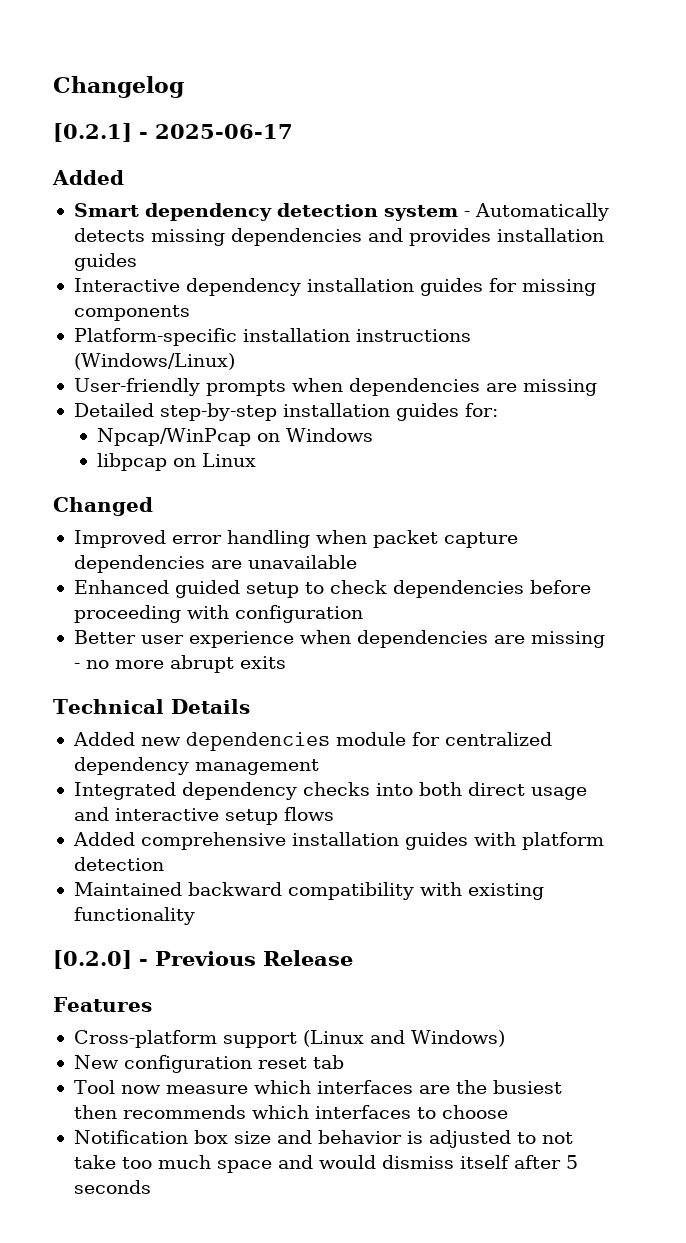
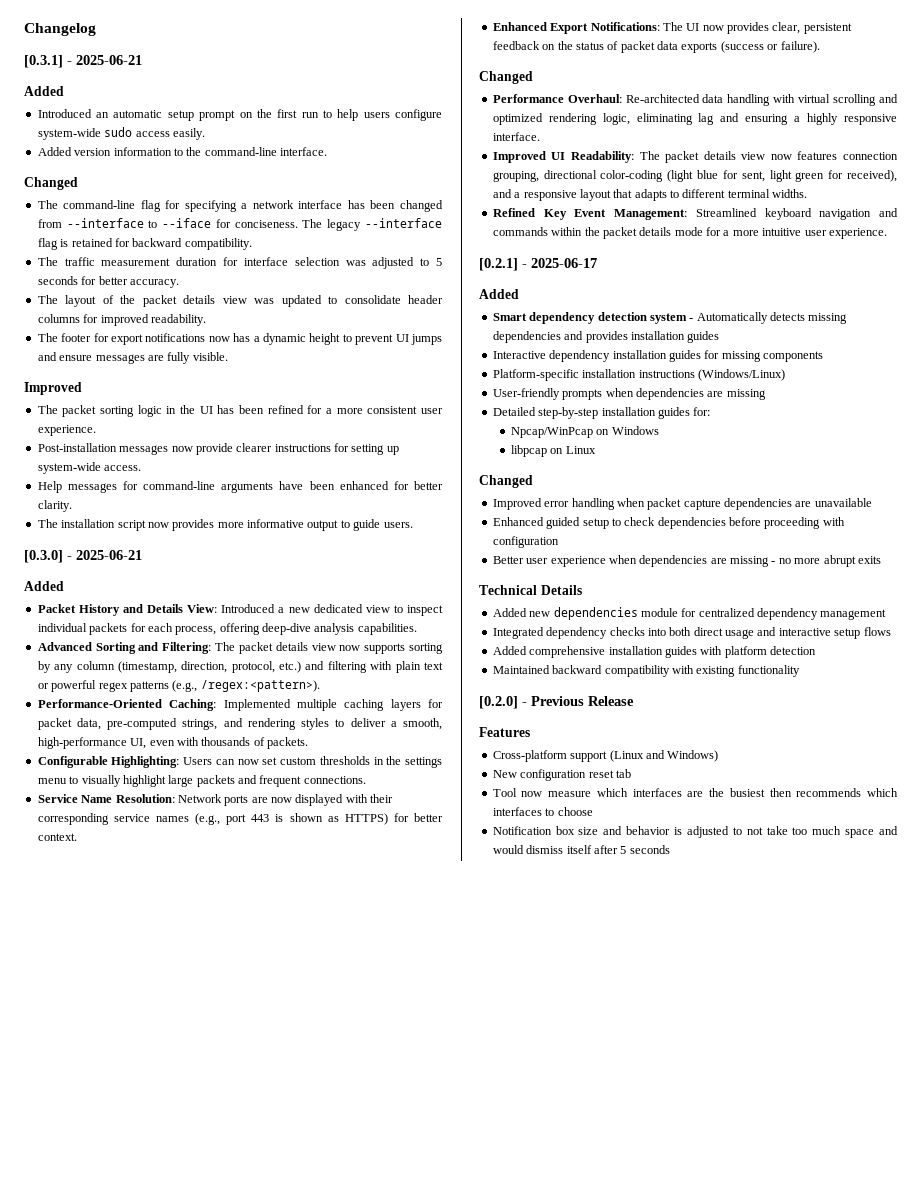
(184, 87) none -> [24,55,142,68] [24,86,64,96] [37,109,443,121] [37,127,205,140] [37,147,327,156] [24,177,78,190] [37,200,443,212] [37,218,442,231] [37,238,252,250] [37,257,442,269] [37,276,179,288] [37,295,444,307] [37,314,206,326] [37,333,442,345] [37,352,228,364] [24,382,82,395] [37,405,443,417] [37,425,96,436] [37,443,399,455] [37,462,142,474] [37,481,444,493] [37,500,72,512] [37,519,413,531] [24,550,142,563] [24,581,64,591] [37,604,444,616] [37,623,417,635] [37,642,443,654] [37,661,443,673] [37,680,320,692] [37,699,443,711] [37,718,443,730] [37,737,308,749] [37,756,443,768] [37,775,366,787] [37,794,394,806] [37,813,444,825] [37,833,77,841] [492,22,852,34] [492,41,820,53] [479,71,533,84] [492,94,898,106] [492,113,897,125] [492,132,540,141] [492,151,898,163] [492,170,897,182] [492,189,808,201] [492,208,898,220] [492,227,887,239] // [0.3.1] - 2025-06-21 // Added // Introduced an automatic setup prompt on the first run to help users configure system-wide sudo access easily. // Added version information to the command-line interface. // Changed // The command-line flag for specifying a network interface has been changed from --interface to --iface for conciseness. The legacy --interface flag is retained for backward compatibility. // The traffic measurement duration for interface selection was adjusted to 5 seconds for better accuracy. // The layout of the packet details view was updated to consolidate header columns for improved readability. // The footer for export notifications now has a dynamic height to prevent UI jumps and ensure messages are fully visible. // Improved // The packet sorting logic in the UI has been refined for a more consistent user experience. // Post-installation messages now provide clearer instructions for setting up system-wide access. // Help messages for command-line arguments have been enhanced for better clarity. // The installation script now provides more informative output to guide users. // [0.3.0] - 2025-06-21 // Added // Packet History and Details View: Introduced a new dedicated view to inspect individual packets for each process, offering deep-dive analysis capabilities. // Advanced Sorting and Filtering: The packet details view now supports sorting by any column (timestamp, direction, protocol, etc.) and filtering with plain text or powerful regex patterns (e.g., /regex:<pattern>). // Performance-Oriented Caching: Implemented multiple caching layers for packet data, pre-computed strings, and rendering styles to deliver a smooth, high-performance UI, even with thousands of packets. // Configurable Highlighting: Users can now set custom thresholds in the settings menu to visually highlight large packets and frequent connections. // Service Name Resolution: Network ports are now displayed with their corresponding service names (e.g., port 443 is shown as HTTPS) for better context. // Enhanced Export Notifications: The UI now provides clear, persistent feedback on the status of packet data exports (success or failure). // Changed // Performance Overhaul: Re-architected data handling with virtual scrolling and optimized rendering logic, eliminating lag and ensuring a highly responsive interface. // Improved UI Readability: The packet details view now features connection grouping, directional color-coding (light blue for sent, light green for received), and a responsive layout that adapts to different terminal widths. // Refined Key Event Management: Streamlined keyboard navigation and commands within the packet details mode for a more intuitive user experience.

